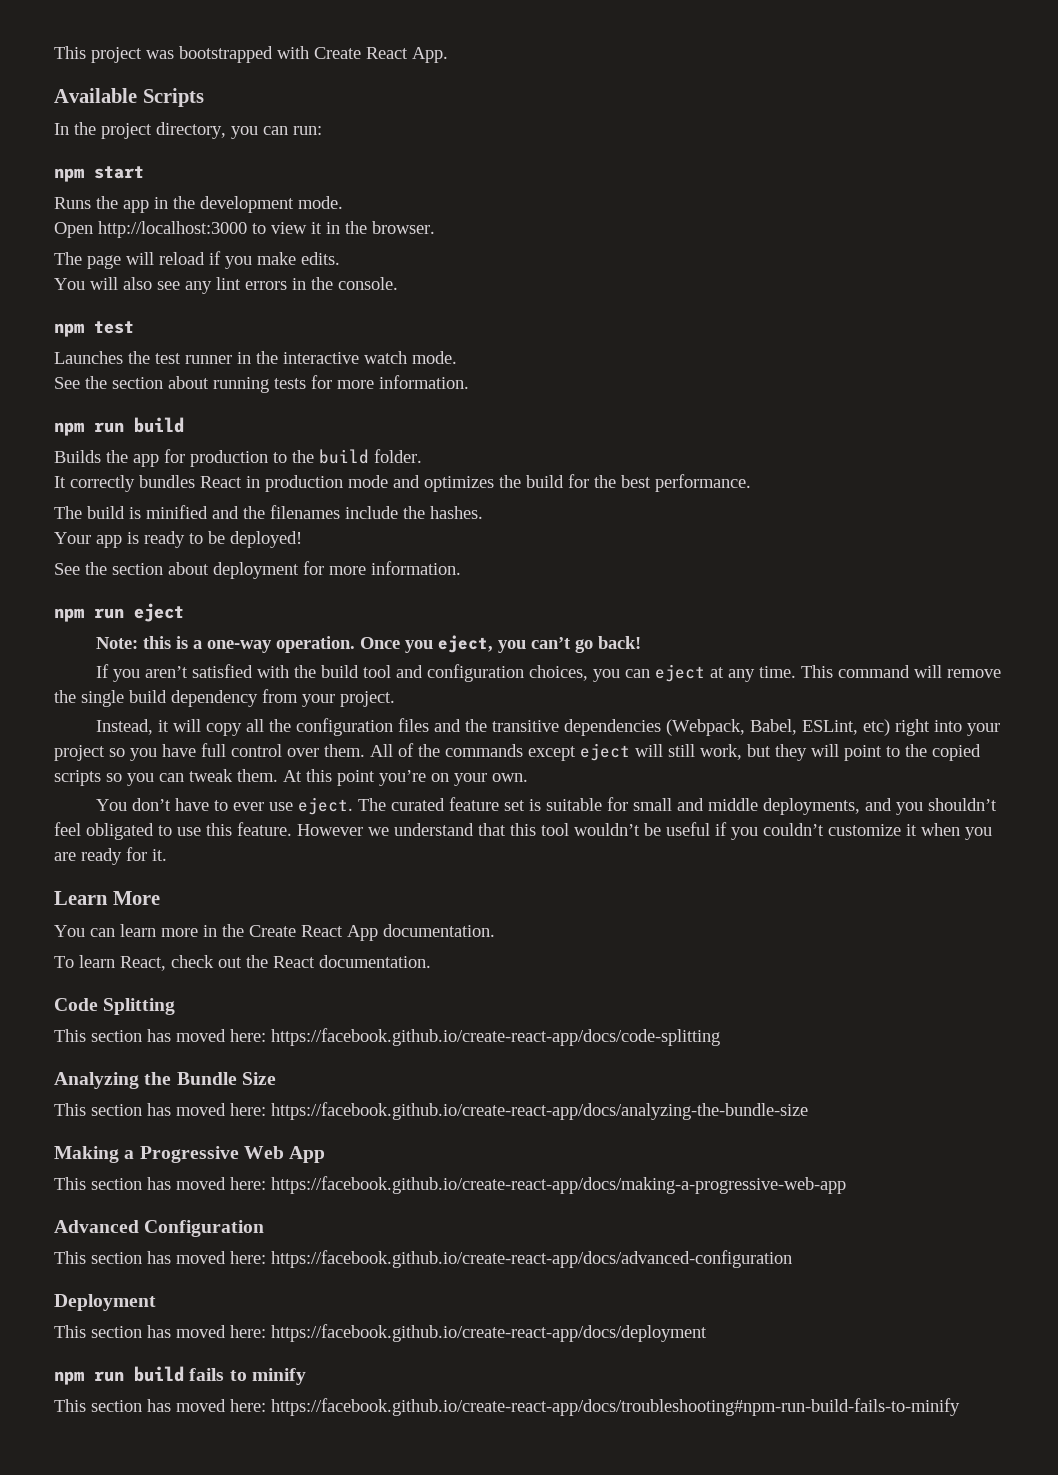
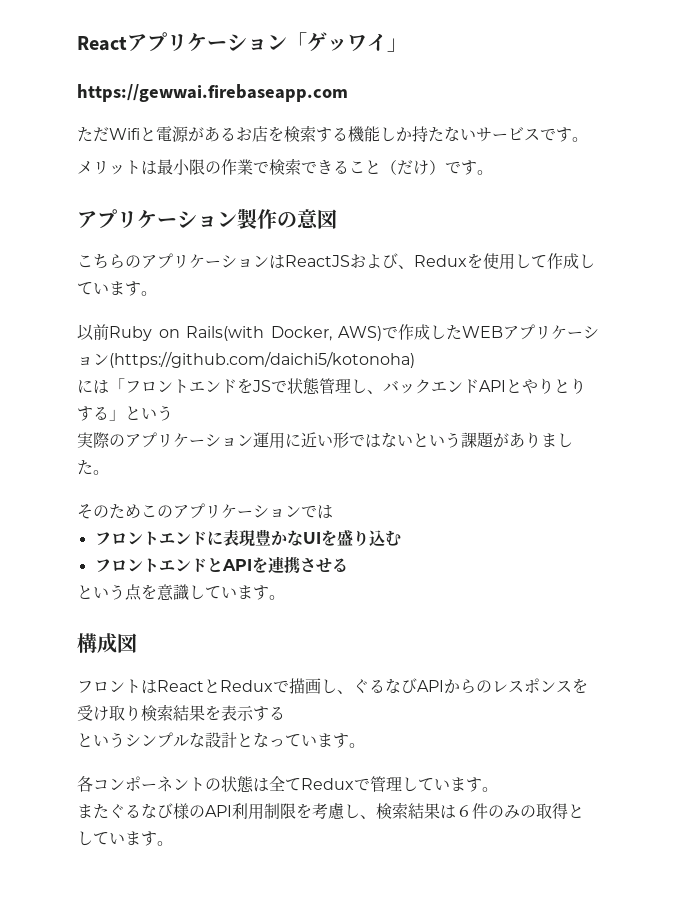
[54,46,448,63] [54,88,204,107] [54,122,322,139] [54,166,144,182] [54,196,343,213] [54,221,435,238] [54,251,340,269] [54,277,398,294] [54,321,134,337] [54,351,457,364] [54,375,469,393] [54,417,184,436] [54,449,422,467] [54,474,751,492] [54,505,483,519] [54,531,302,548] [54,561,461,579] [54,603,184,622] [95,635,641,653] [95,664,1001,682] [54,689,395,707] [95,718,1000,736] [54,743,981,761] [54,769,528,786] [95,797,997,815] [54,822,992,840] [54,847,167,865] [54,891,160,905] [54,924,495,941] [54,955,431,971] [54,998,176,1015] [54,1028,720,1046] [54,1072,276,1089] [54,1102,808,1120] [54,1146,326,1163] [54,1176,846,1194] [54,1220,265,1237] [54,1250,792,1268] [54,1294,156,1311] [54,1324,707,1342] [54,1366,306,1385] [54,1398,960,1416] This project was bootstrapped with Create React App. // Available Scripts // In the project directory, you can run: // npm start // Runs the app in the development mode. // Open http://localhost:3000 to view it in the browser. // The page will reload if you make edits. // You will also see any lint errors in the console. // npm test // Launches the test runner in the interactive watch mode. // See the section about running tests for more information. // npm run build // Builds the app for production to the build folder. // It correctly bundles React in production mode and optimizes the build for the best performance. // The build is minified and the filenames include the hashes. // Your app is ready to be deployed! // See the section about deployment for more information. // npm run eject // Note: this is a one-way operation. Once you eject, you can’t go back! // If you aren’t satisfied with the build tool and configuration choices, you can eject at any time. This command will remove the single build dependency from your project. // Instead, it will copy all the configuration files and the transitive dependencies (Webpack, Babel, ESLint, etc) right into your project so you have full control over them. All of the commands except eject will still work, but they will point to the copied scripts so you can tweak them. At this point you’re on your own. // You don’t have to ever use eject. The curated feature set is suitable for small and middle deployments, and you shouldn’t feel obligated to use this feature. However we understand that this tool wouldn’t be useful if you couldn’t customize it when you are ready for it. // Learn More // You can learn more in the Create React App documentation. // To learn React, check out the React documentation. // Code Splitting // This section has moved here: https://facebook.github.io/create-react-app/docs/code-splitting // Analyzing the Bundle Size // This section has moved here: https://facebook.github.io/create-react-app/docs/analyzing-the-bundle-size // Making a Progressive Web App // This section has moved here: https://facebook.github.io/create-react-app/docs/making-a-progressive-web-app // Advanced Configuration // This section has moved here: https://facebook.github.io/create-react-app/docs/advanced-configuration // Deployment // This section has moved here: https://facebook.github.io/create-react-app/docs/deployment // npm run build fails to minify // This section has moved here: https://facebook.github.io/create-react-app/docs/troubleshooting#npm-run-build-fails-to-minify -> [77,32,407,52] [77,84,348,102] [77,125,588,142] [77,158,493,175] [77,208,337,229] [77,253,595,270] [77,281,157,296] [77,324,599,341] [77,351,415,368] [77,378,586,394] [77,405,173,421] [77,432,573,449] [77,460,109,475] [77,503,333,519] [94,529,401,547] [94,556,348,574] [77,584,285,601] [77,633,137,653] [77,678,588,694] [77,704,285,721] [77,732,365,748] [77,776,498,792] [77,802,584,820] [77,831,173,846] Reactアプリケーション「ゲッワイ」 // https://gewwai.firebaseapp.com // ただWifiと電源があるお店を検索する機能しか持たないサービスです。 // メリットは最小限の作業で検索できること（だけ）です。 // アプリケーション製作の意図 // こちらのアプリケーションはReactJSおよび、Reduxを使用して作成しています。 // 以前Ruby on Rails(with Docker, AWS)で作成したWEBアプリケーション(https://github.com/daichi5/kotonoha) // には「フロントエンドをJSで状態管理し、バックエンドAPIとやりとりする」という // 実際のアプリケーション運用に近い形ではないという課題がありました。 // そのためこのアプリケーションでは // フロントエンドに表現豊かなUIを盛り込む // フロントエンドとAPIを連携させる // という点を意識しています。 // 構成図 // フロントはReactとReduxで描画し、ぐるなびAPIからのレスポンスを受け取り検索結果を表示する // というシンプルな設計となっています。 // 各コンポーネントの状態は全てReduxで管理しています。 // またぐるなび様のAPI利用制限を考慮し、検索結果は６件のみの取得としています。

